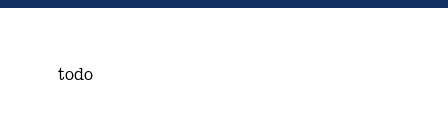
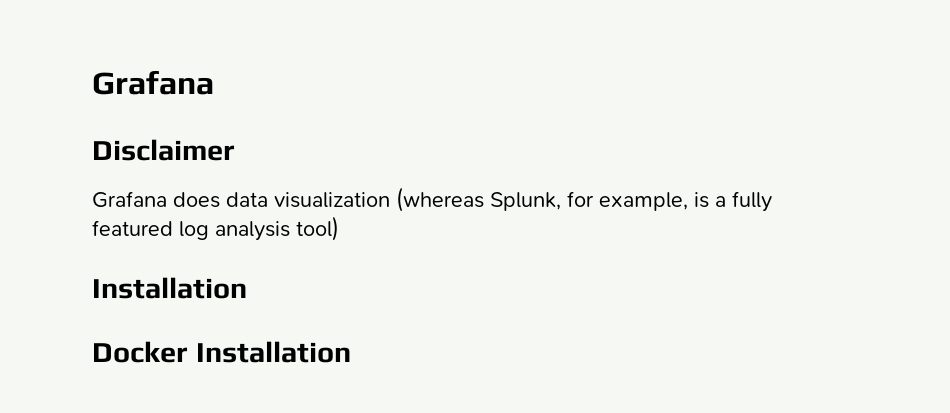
[58,68,93,80] todo -> [92,70,214,95] [92,139,235,161] [92,187,772,212] [92,216,339,241] [92,277,247,299] [92,341,351,363] Grafana // Disclaimer // Grafana does data visualization (whereas Splunk, for example, is a fully featured log analysis tool) // Installation // Docker Installation

